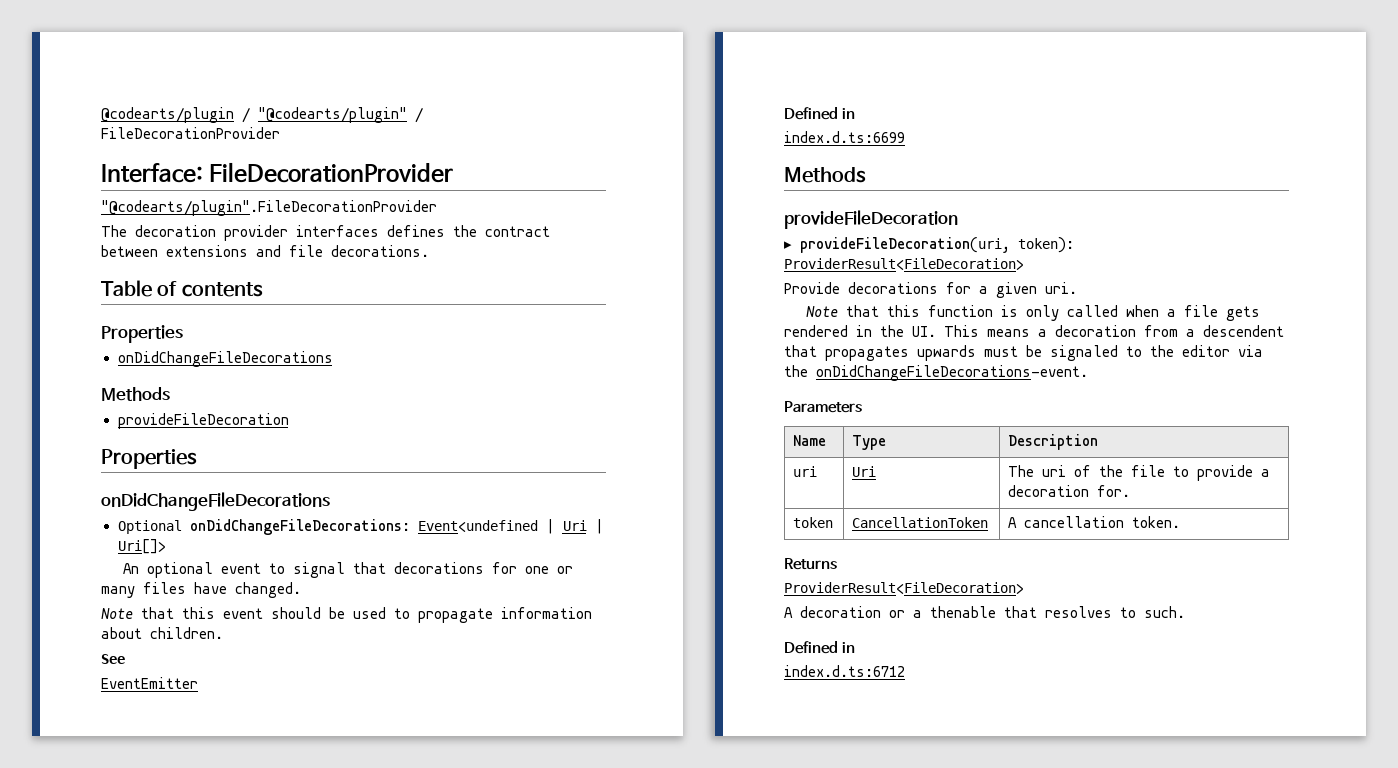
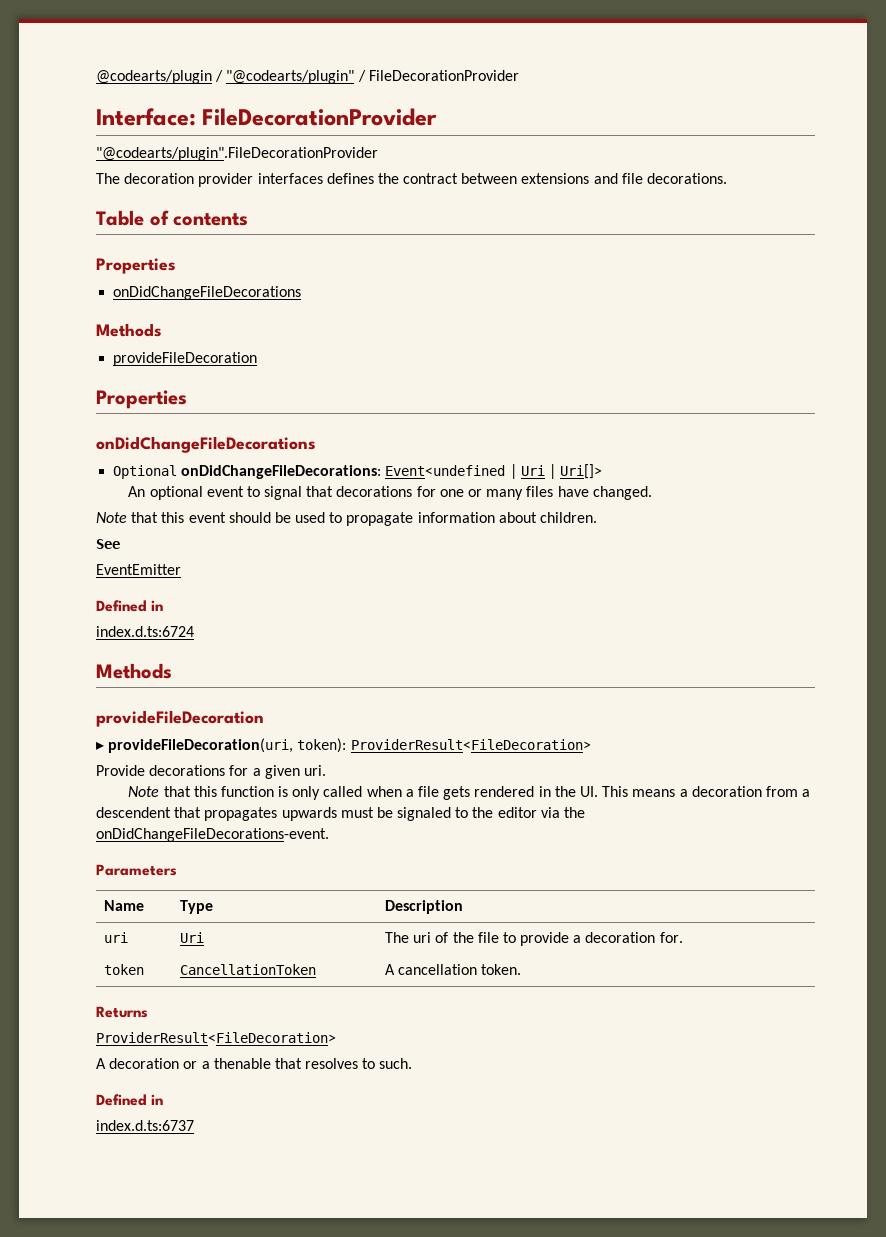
[784,131,905,143] index.d.ts:6699 -> [96,626,194,637] index.d.ts:6724
[784,665,905,677] index.d.ts:6712 -> [96,1120,194,1131] index.d.ts:6737

